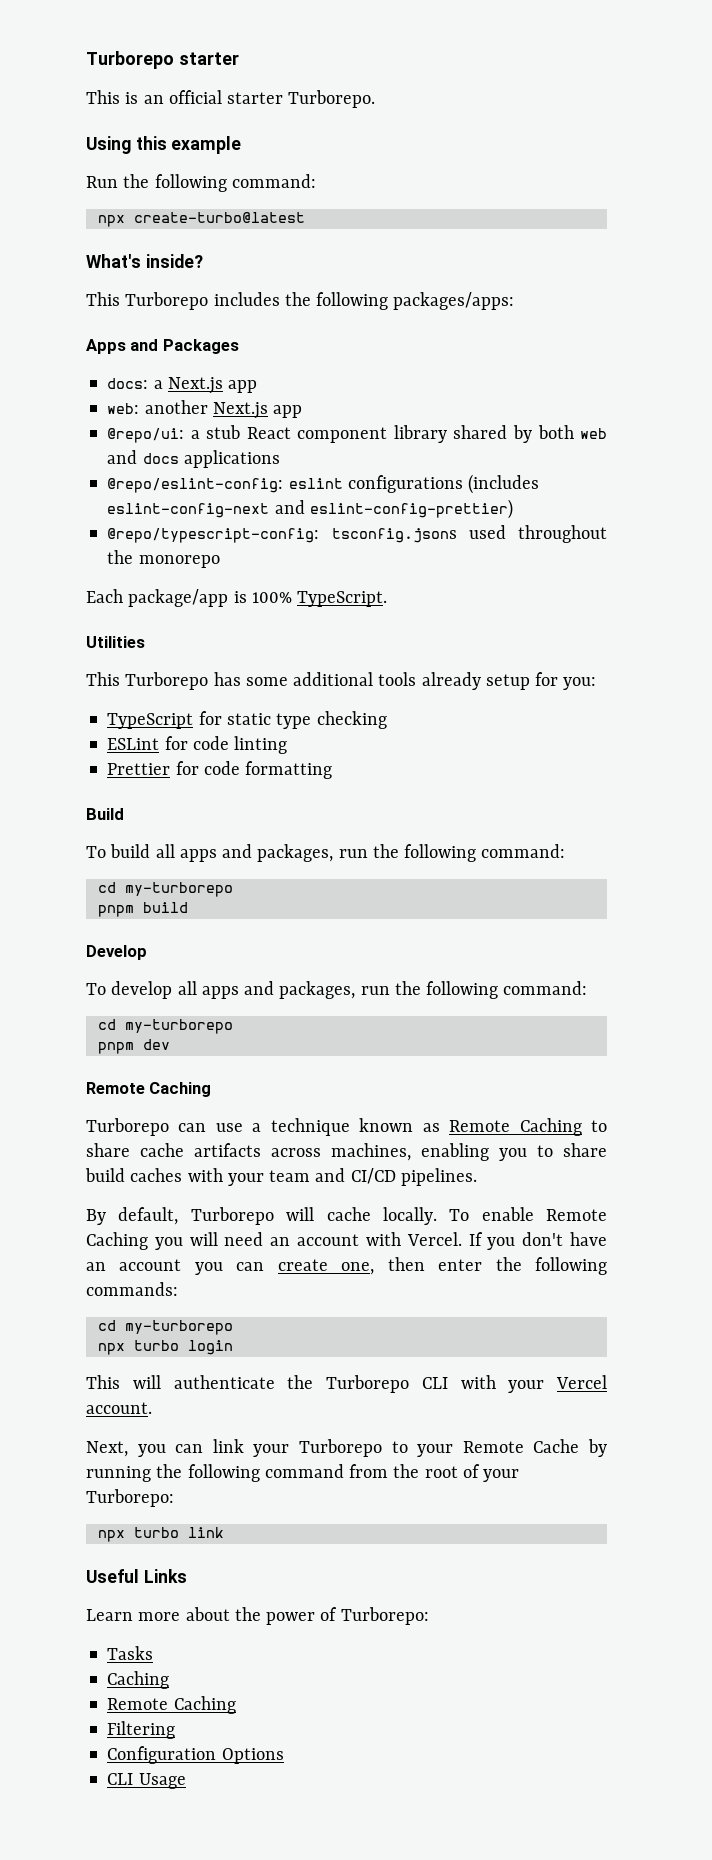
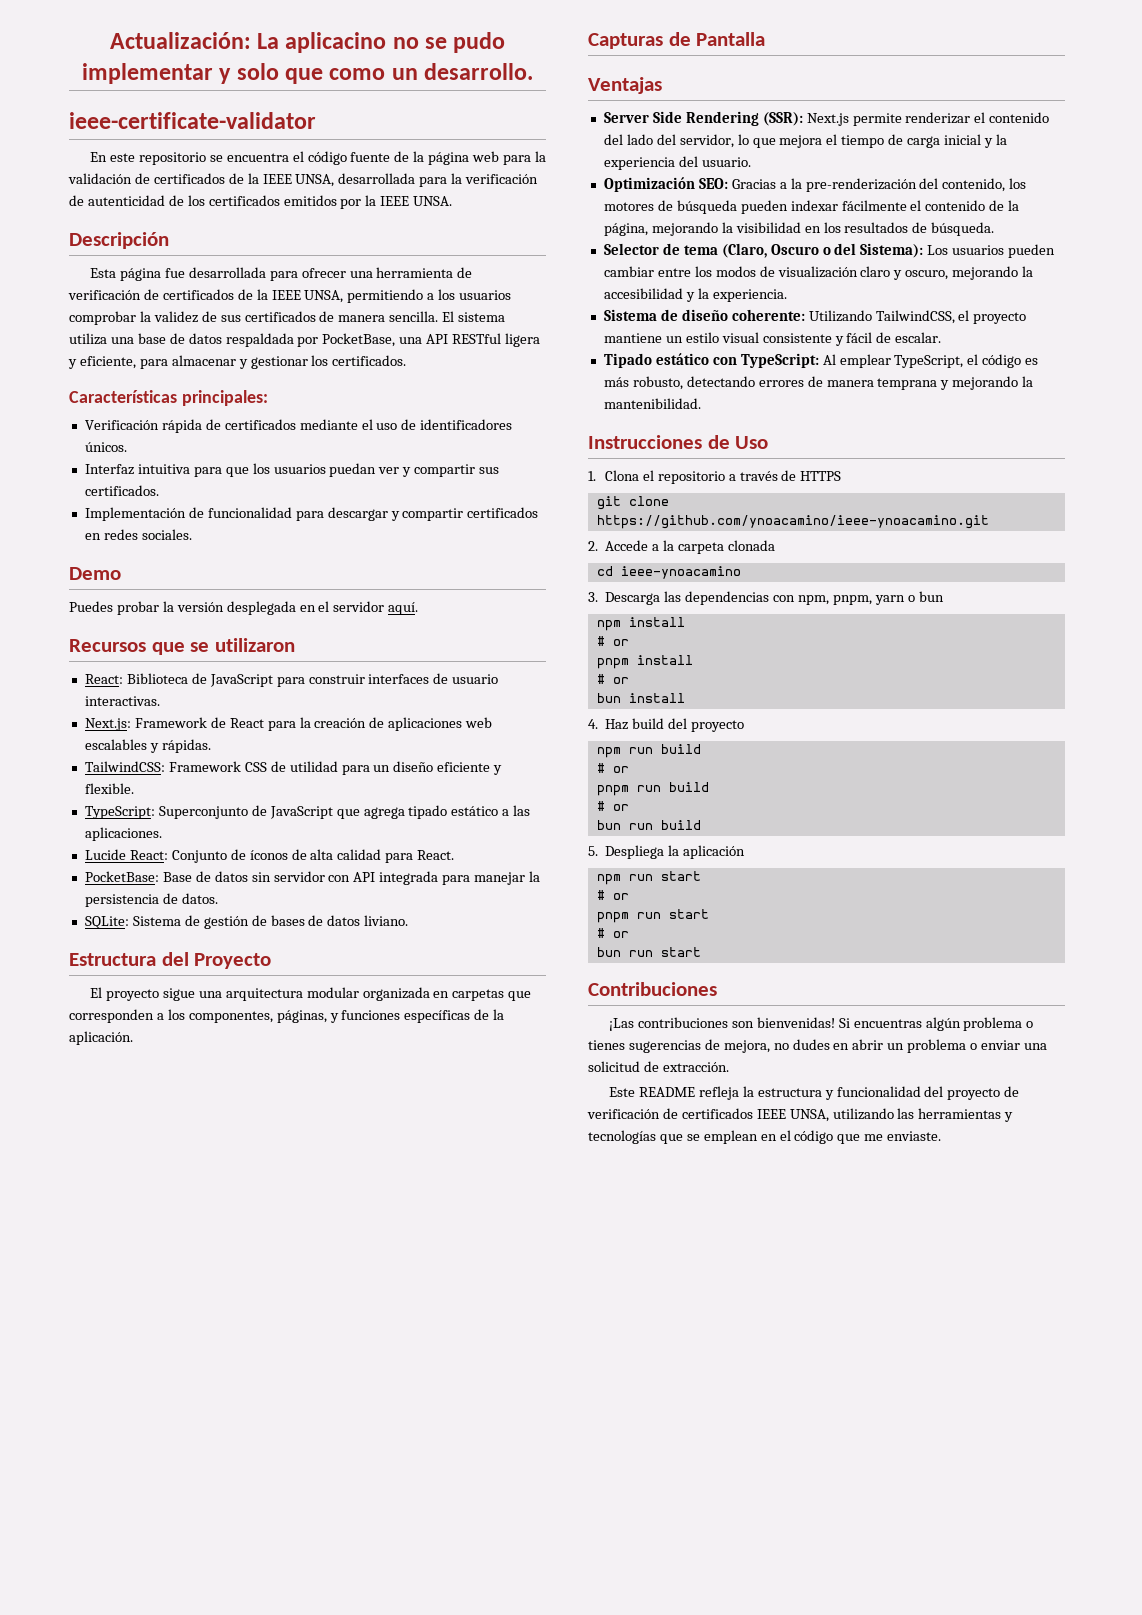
[86,51,239,69] [86,90,376,108] [86,136,242,154] [86,174,316,192] [97,212,305,227] [86,254,203,268] [86,292,515,310] [86,339,239,354] [107,377,258,394] [107,400,303,419] [107,425,607,443] [107,450,280,468] [107,474,540,494] [107,499,513,519] [107,525,607,543] [107,550,220,568] [86,589,388,607] [86,636,145,648] [86,672,597,690] [107,711,387,729] [107,736,288,754] [107,761,333,779] [86,808,124,820] [86,844,566,862] [97,882,233,897] [97,902,188,917] [86,945,147,960] [86,981,588,999] [97,1019,233,1034] [97,1039,170,1054] [86,1082,212,1097] [86,1118,608,1136] [86,1143,607,1161] [85,1168,477,1186] [86,1207,607,1225] [86,1232,607,1250] [86,1257,608,1275] [86,1282,178,1296] [97,1320,233,1335] [97,1340,233,1355] [86,1375,607,1393] [86,1402,152,1414] [86,1439,608,1457] [86,1464,520,1482] [86,1489,174,1507] [97,1527,224,1542] [86,1569,187,1583] [86,1607,429,1625] [107,1646,154,1660] [107,1671,170,1689] [107,1696,236,1714] [107,1721,176,1739] [107,1746,284,1764] [107,1773,186,1789] Turborepo starter // This is an official starter Turborepo. // Using this example // Run the following command: // npx create-turbo@latest // What's inside? // This Turborepo includes the following packages/apps: // Apps and Packages // docs: a Next.js app // web: another Next.js app // @repo/ui: a stub React component library shared by both web and docs applications // @repo/eslint-config: eslint configurations (includes eslint-config-next and eslint-config-prettier) // @repo/typescript-config: tsconfig.jsons used throughout the monorepo // Each package/app is 100% TypeScript. // Utilities // This Turborepo has some additional tools already setup for you: // TypeScript for static type checking // ESLint for code linting // Prettier for code formatting // Build // To build all apps and packages, run the following command: // cd my-turborepo // pnpm build // Develop // To develop all apps and packages, run the following command: // cd my-turborepo // pnpm dev // Remote Caching // Turborepo can use a technique known as Remote Caching to share cache artifacts across machines, enabling you to share build caches with your team and CI/CD pipelines. // By default, Turborepo will cache locally. To enable Remote Caching you will need an account with Vercel. If you don't have an account you can create one, then enter the following commands: // cd my-turborepo // npx turbo login // This will authenticate the Turborepo CLI with your Vercel account. // Next, you can link your Turborepo to your Remote Cache by running the following command from the root of your Turborepo: // npx turbo link // Useful Links // Learn more about the power of Turborepo: // Tasks // Caching // Remote Caching // Filtering // Configuration Options // CLI Usage -> [109,32,506,53] [81,63,534,84] [69,112,316,129] [90,151,546,165] [68,173,539,187] [69,195,453,209] [69,232,169,249] [90,267,473,281] [68,289,512,303] [69,311,506,325] [69,333,541,347] [68,355,407,369] [69,390,268,406] [84,419,513,433] [84,442,127,452] [84,463,500,477] [84,485,159,496] [84,507,539,521] [84,529,192,540] [69,567,121,580] [69,601,419,615] [69,638,295,655] [84,673,499,687] [84,696,160,706] [84,717,493,731] [84,739,211,753] [84,761,503,775] [84,783,134,794] [84,805,531,819] [84,827,162,841] [84,849,455,863] [84,871,541,885] [84,893,218,907] [84,915,409,929] [69,952,272,969] [90,987,532,1001] [69,1009,505,1023] [69,1031,133,1045] [588,32,766,49] [588,77,662,94] [603,111,1050,126] [603,134,1007,148] [603,156,751,170] [603,177,1027,192] [603,200,1020,214] [603,222,995,236] [603,243,1056,258] [603,266,1034,280] [603,288,787,302] [603,309,1027,324] [603,332,942,346] [603,353,1039,368] [603,376,1034,390] [603,398,701,409] [588,435,769,449] [588,470,842,484] [596,496,669,510] [596,515,989,529] [588,540,775,554] [596,566,741,579] [588,591,944,605] [596,617,685,631] [596,636,629,646] [596,655,693,669] [596,674,629,684] [596,693,685,703] [588,718,744,732] [596,744,701,758] [596,763,629,773] [596,782,709,796] [596,801,629,811] [596,820,701,830] [588,845,746,859] [596,871,701,885] [596,890,629,900] [596,909,709,923] [596,928,629,938] [596,947,701,957] [588,982,717,996] [609,1017,1034,1031] [588,1039,1047,1053] [588,1061,729,1072] [609,1086,1020,1100] [587,1108,1014,1122] [588,1130,942,1144] Actualización: La aplicacino no se pudo implementar y solo que como un desarrollo. // ieee-certificate-validator // En este repositorio se encuentra el código fuente de la página web para la validación de certificados de la IEEE UNSA, desarrollada para la verificación de autenticidad de los certificados emitidos por la IEEE UNSA. // Descripción // Esta página fue desarrollada para ofrecer una herramienta de verificación de certificados de la IEEE UNSA, permitiendo a los usuarios comprobar la validez de sus certificados de manera sencilla. El sistema utiliza una base de datos respaldada por PocketBase, una API RESTful ligera y eficiente, para almacenar y gestionar los certificados. // Características principales: // Verificación rápida de certificados mediante el uso de identificadores únicos. // Interfaz intuitiva para que los usuarios puedan ver y compartir sus certificados. // Implementación de funcionalidad para descargar y compartir certificados en redes sociales. // Demo // Puedes probar la versión desplegada en el servidor aquí. // Recursos que se utilizaron // React: Biblioteca de JavaScript para construir interfaces de usuario interactivas. // Next.js: Framework de React para la creación de aplicaciones web escalables y rápidas. // TailwindCSS: Framework CSS de utilidad para un diseño eficiente y flexible. // TypeScript: Superconjunto de JavaScript que agrega tipado estático a las aplicaciones. // Lucide React: Conjunto de íconos de alta calidad para React. // PocketBase: Base de datos sin servidor con API integrada para manejar la persistencia de datos. // SQLite: Sistema de gestión de bases de datos liviano. // Estructura del Proyecto // El proyecto sigue una arquitectura modular organizada en carpetas que corresponden a los componentes, páginas, y funciones específicas de la aplicación. // Capturas de Pantalla // Ventajas // Server Side Rendering (SSR): Next.js permite renderizar el contenido del lado del servidor, lo que mejora el tiempo de carga inicial y la experiencia del usuario. // Optimización SEO: Gracias a la pre-renderización del contenido, los motores de búsqueda pueden indexar fácilmente el contenido de la página, mejorando la visibilidad en los resultados de búsqueda. // Selector de tema (Claro, Oscuro o del Sistema): Los usuarios pueden cambiar entre los modos de visualización claro y oscuro, mejorando la accesibilidad y la experiencia. // Sistema de diseño coherente: Utilizando TailwindCSS, el proyecto mantiene un estilo visual consistente y fácil de escalar. // Tipado estático con TypeScript: Al emplear TypeScript, el código es más robusto, detectando errores de manera temprana y mejorando la mantenibilidad. // Instrucciones de Uso // 1. Clona el repositorio a través de HTTPS // git clone https://github.com/ynoacamino/ieee-ynoacamino.git // 2. Accede a la carpeta clonada // cd ieee-ynoacamino // 3. Descarga las dependencias con npm, pnpm, yarn o bun // npm install // # or // pnpm install // # or // bun install // 4. Haz build del proyecto // npm run build // # or // pnpm run build // # or // bun run build // 5. Despliega la aplicación // npm run start // # or // pnpm run start // # or // bun run start // Contribuciones // ¡Las contribuciones son bienvenidas! Si encuentras algún problema o tienes sugerencias de mejora, no dudes en abrir un problema o enviar una solicitud de extracción. // Este README refleja la estructura y funcionalidad del proyecto de verificación de certificados IEEE UNSA, utilizando las herramientas y tecnologías que se emplean en el código que me enviaste.

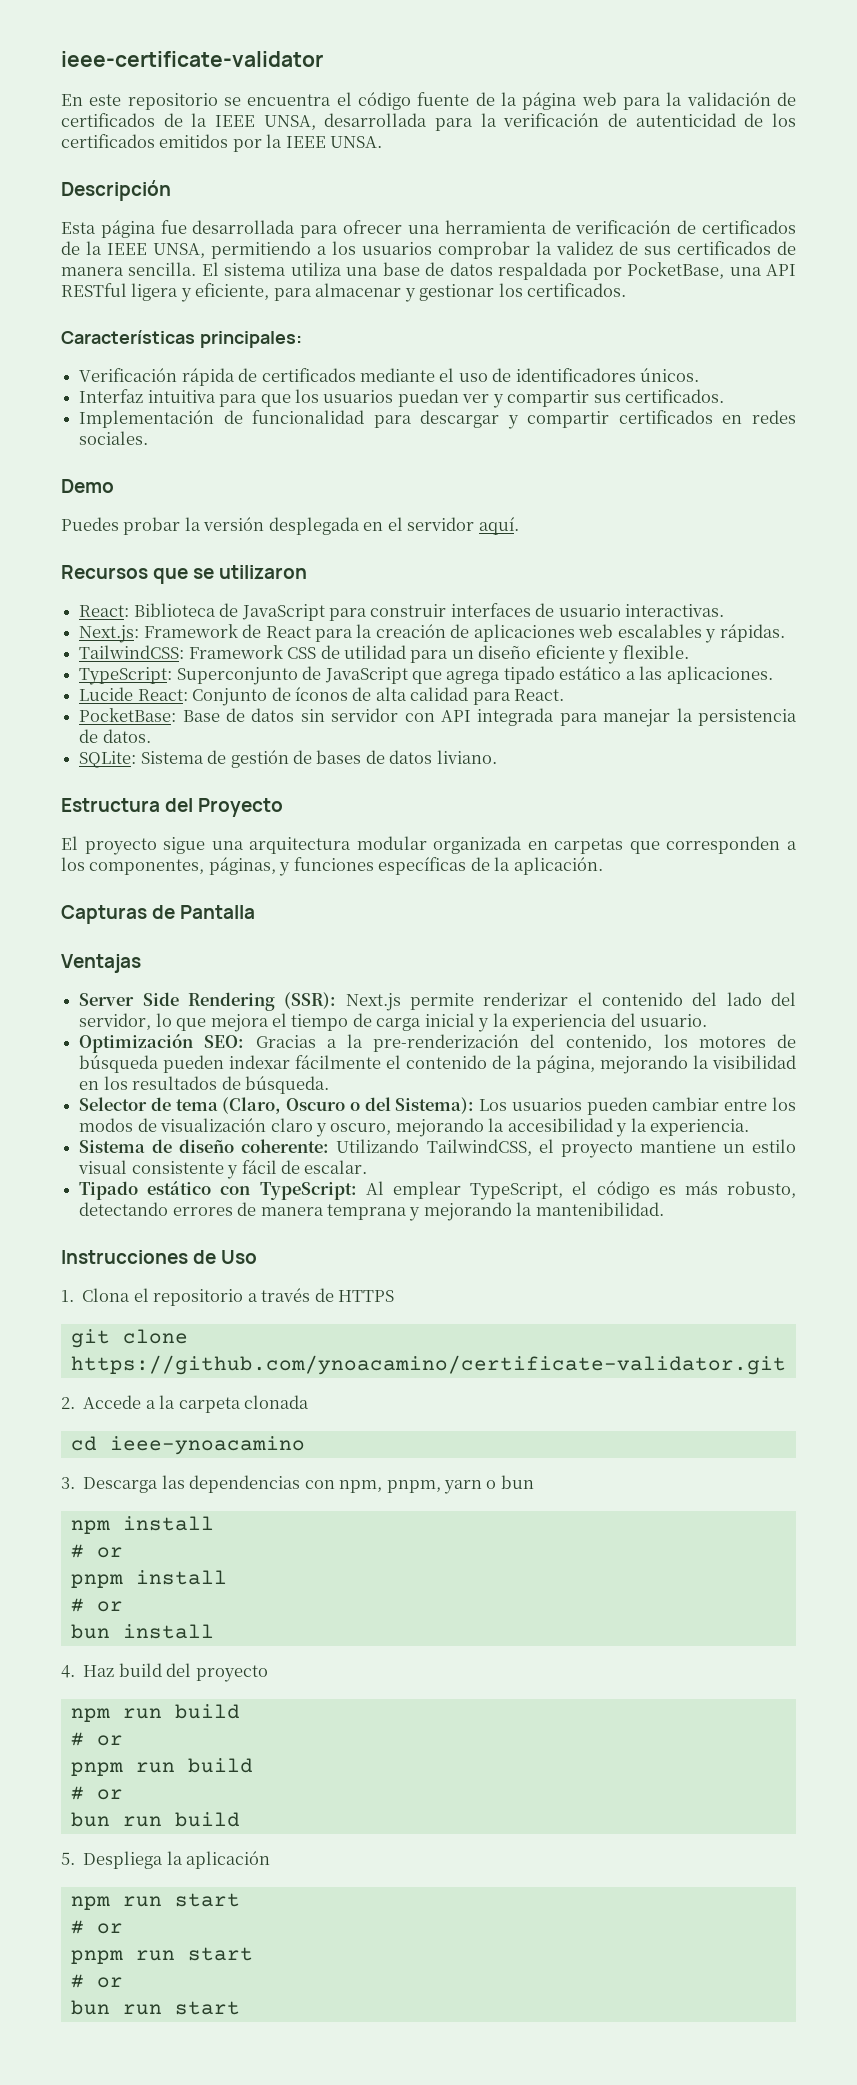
[109,32,506,53] [81,63,534,84] Actualización: La aplicacino no se pudo implementar y solo que como un desarrollo. // -> (61, 59) none
[596,515,989,529] https://github.com/ynoacamino/ieee-ynoacamino.git -> [70,1355,786,1375] https://github.com/ynoacamino/certificate-validator.git
[588,982,717,996] [609,1017,1034,1031] [588,1039,1047,1053] [588,1061,729,1072] [609,1086,1020,1100] [587,1108,1014,1122] [588,1130,942,1144] // Contribuciones // ¡Las contribuciones son bienvenidas! Si encuentras algún problema o tienes sugerencias de mejora, no dudes en abrir un problema o enviar una solicitud de extracción. // Este README refleja la estructura y funcionalidad del proyecto de verificación de certificados IEEE UNSA, utilizando las herramientas y tecnologías que se emplean en el código que me enviaste. -> (240, 2008) none

